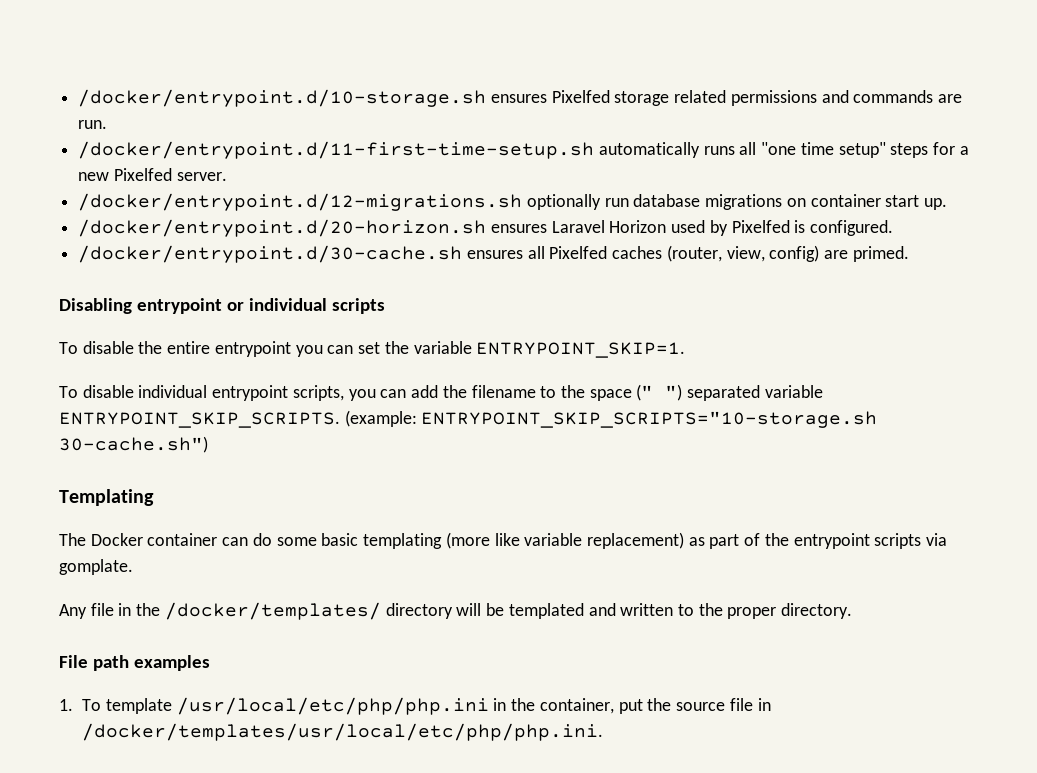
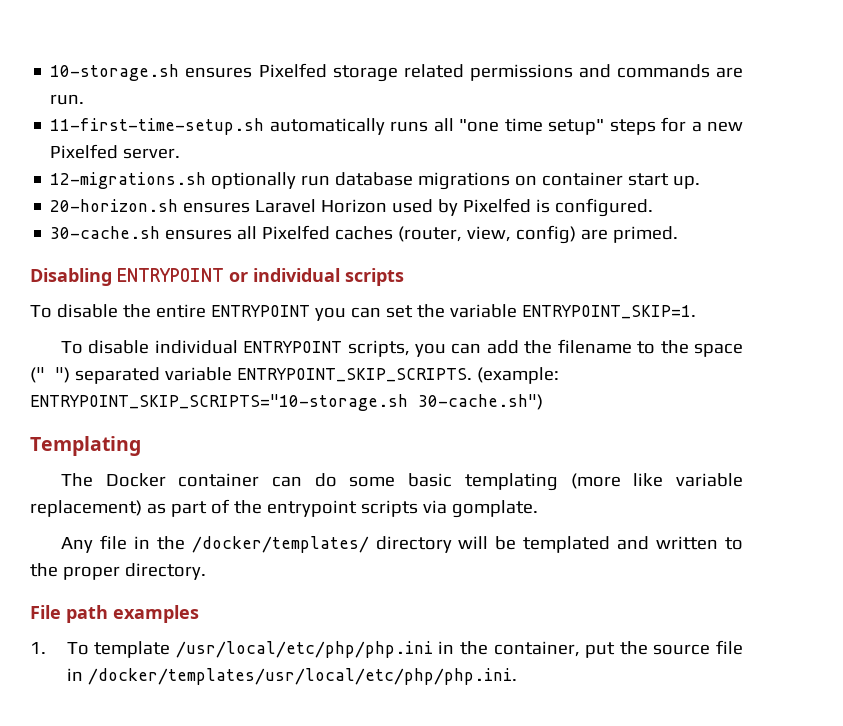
[78,89,487,107] /docker/entrypoint.d/10-storage.sh -> [50,64,180,81] 10-storage.sh
[78,141,595,159] /docker/entrypoint.d/11-first-time-setup.sh -> [50,118,265,135] 11-first-time-setup.sh
[78,193,523,211] /docker/entrypoint.d/12-migrations.sh -> [50,172,207,189] 12-migrations.sh
[78,219,487,237] /docker/entrypoint.d/20-horizon.sh -> [50,199,179,212] 20-horizon.sh
[78,245,463,263] /docker/entrypoint.d/30-cache.sh -> [50,226,161,239] 30-cache.sh
[136,298,222,314] entrypoint -> [117,268,224,282] ENTRYPOINT
[214,341,291,357] entrypoint -> [210,305,310,317] ENTRYPOINT
[212,385,289,401] entrypoint -> [243,341,343,353] ENTRYPOINT

